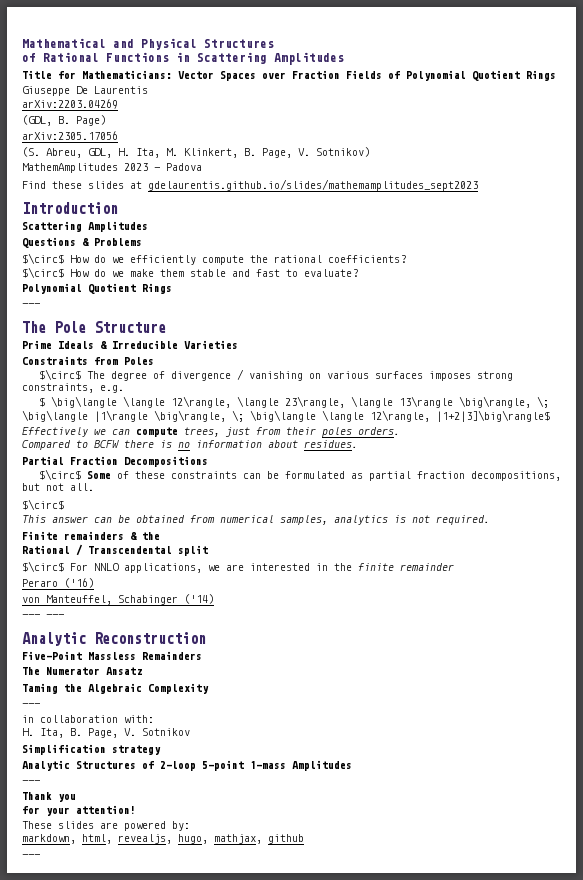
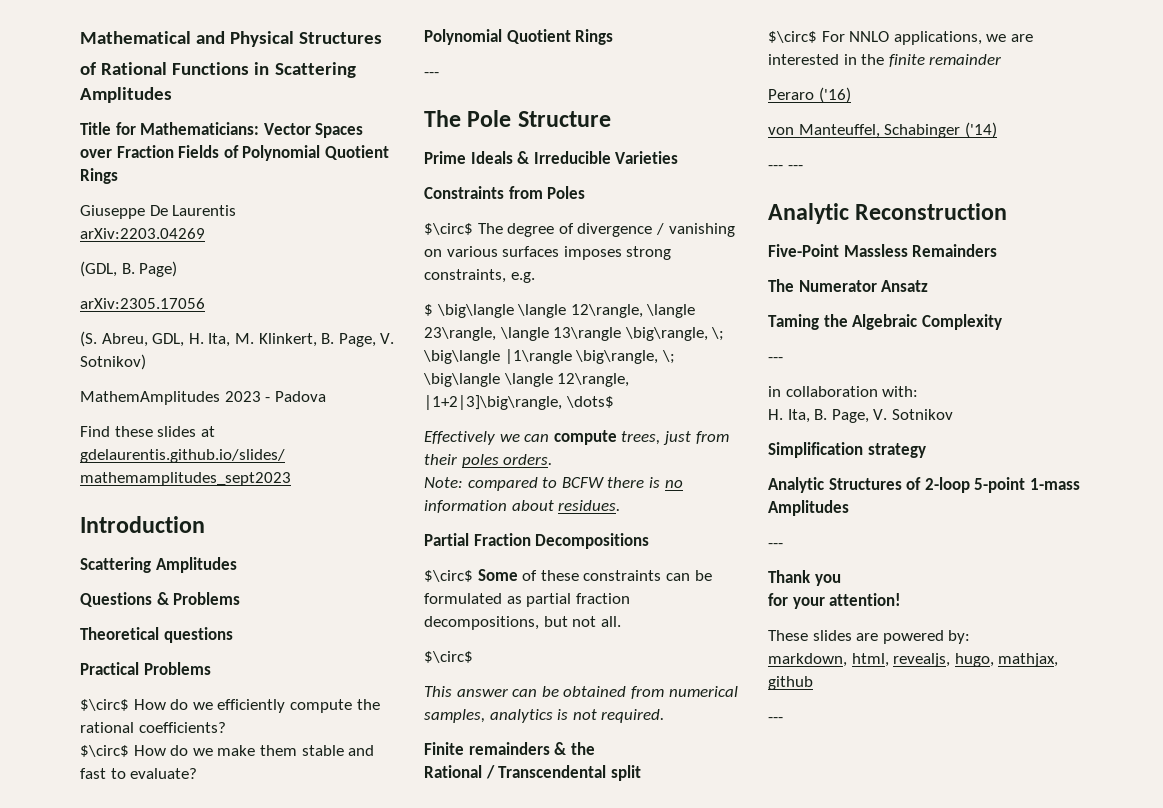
(142, 242) none -> [80,627,233,643] [80,662,211,675] // Theoretical questions // Practical Problems
[436,410,550,422] |1+2|3]\big\rangle$ -> [424,395,614,410] |1+2|3]\big\rangle, \dots$
[22,440,71,450] Compared -> [424,477,538,491] Note: compared

